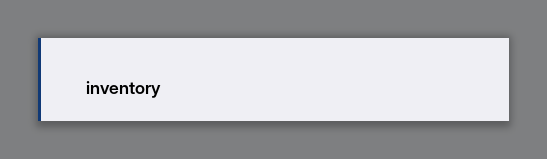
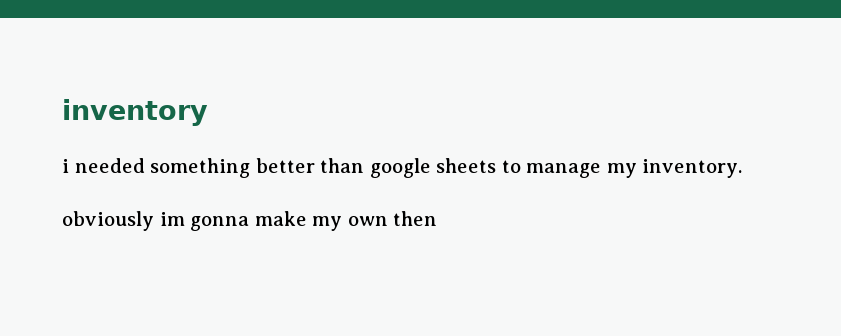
(161, 89) none -> [62,158,743,178] [62,211,438,231] // i needed something better than google sheets to manage my inventory. // obviously im gonna make my own then

